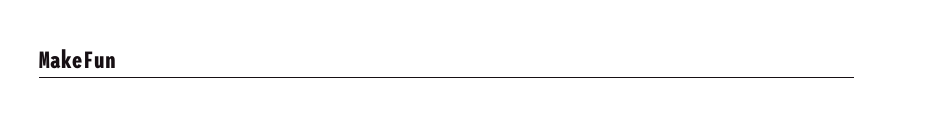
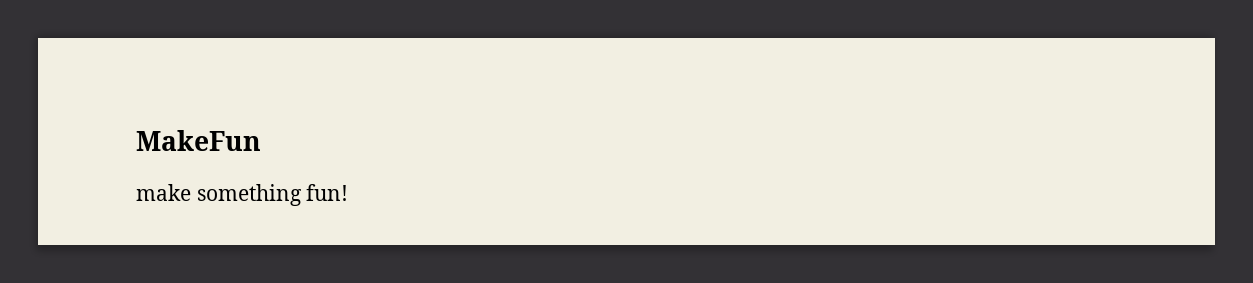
(116, 59) none -> [136,184,349,206] // make something fun!

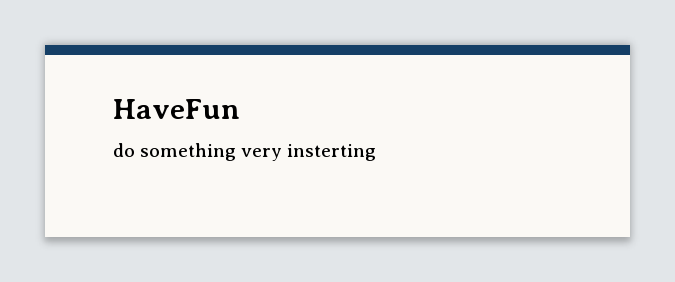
[136,130,261,151] [136,184,349,206] MakeFun // make something fun! -> [113,99,240,119] [113,143,377,161] HaveFun // do something very insterting

